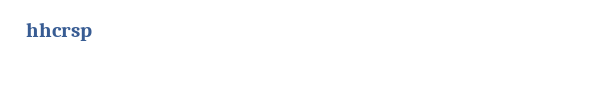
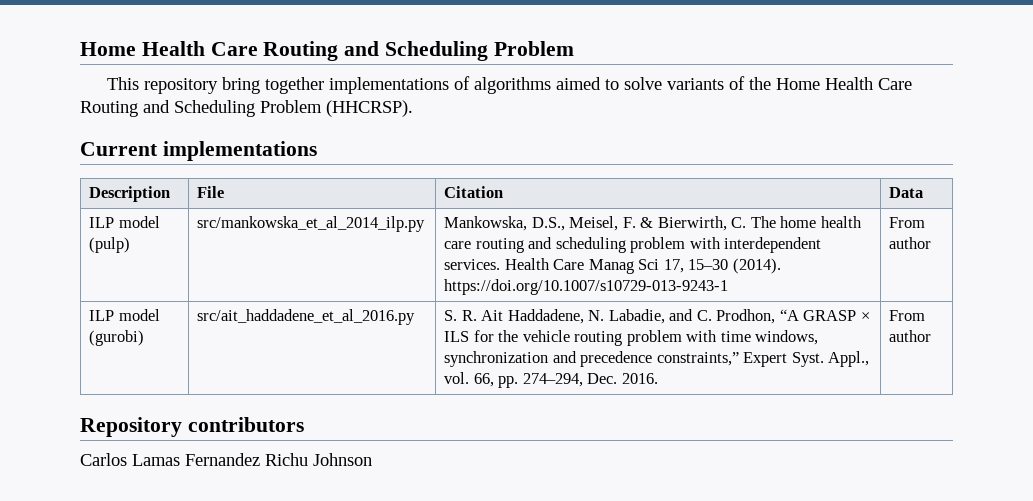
[26,22,92,41] hhcrsp -> [80,41,574,61] [106,76,912,94] [80,100,413,117] [80,141,317,161] [89,186,171,202] [197,186,225,198] [444,186,504,198] [889,187,924,198] [89,216,160,228] [89,237,131,253] [197,216,426,232] [444,216,862,231] [444,237,822,253] [444,258,781,274] [444,279,729,295] [889,217,926,228] [889,237,932,249] [89,309,160,321] [89,330,145,346] [197,309,416,325] [444,309,870,324] [444,330,819,346] [444,351,870,367] [444,372,658,388] [889,310,926,321] [889,330,932,342] [80,417,304,437] [80,453,372,466] Home Health Care Routing and Scheduling Problem // This repository bring together implementations of algorithms aimed to solve variants of the Home Health Care Routing and Scheduling Problem (HHCRSP). // Current implementations // Description | File | Citation | Data // ILP model (pulp) | src/mankowska_et_al_2014_ilp.py | Mankowska, D.S., Meisel, F. & Bierwirth, C. The home health care routing and scheduling problem with interdependent services. Health Care Manag Sci 17, 15–30 (2014). https://doi.org/10.1007/s10729-013-9243-1 | From author // ILP model (gurobi) | src/ait_haddadene_et_al_2016.py | S. R. Ait Haddadene, N. Labadie, and C. Prodhon, “A GRASP × ILS for the vehicle routing problem with time windows, synchronization and precedence constraints,” Expert Syst. Appl., vol. 66, pp. 274–294, Dec. 2016. | From author // Repository contributors // Carlos Lamas Fernandez Richu Johnson

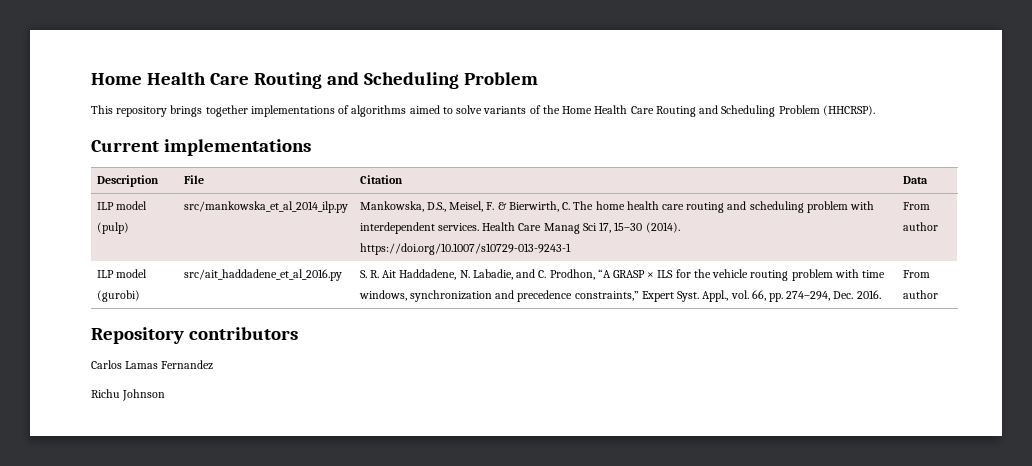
[221,77,260,94] bring -> [170,105,203,117] brings
(260, 459) none -> (214, 365) //

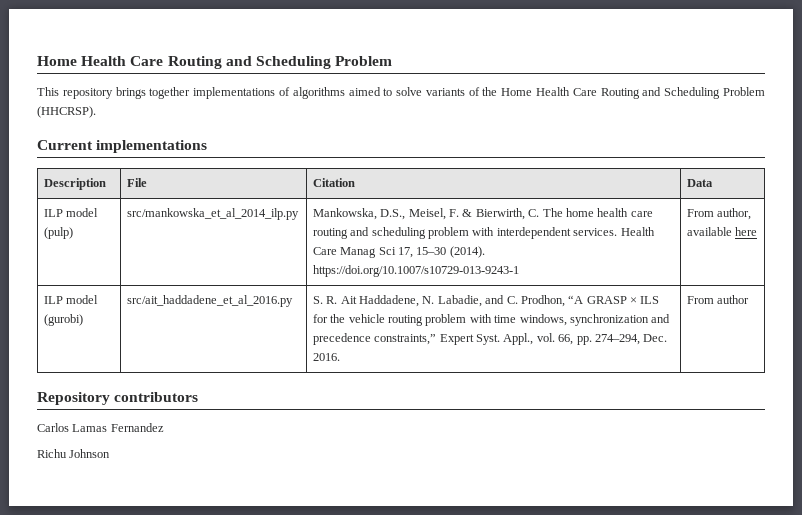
[902,222,938,231] author -> [717,208,752,220] [686,227,758,236] author, available here

